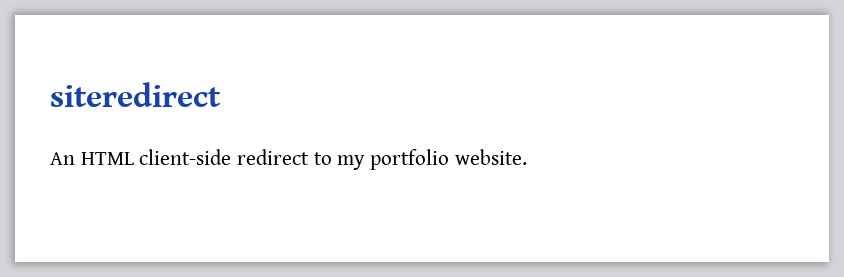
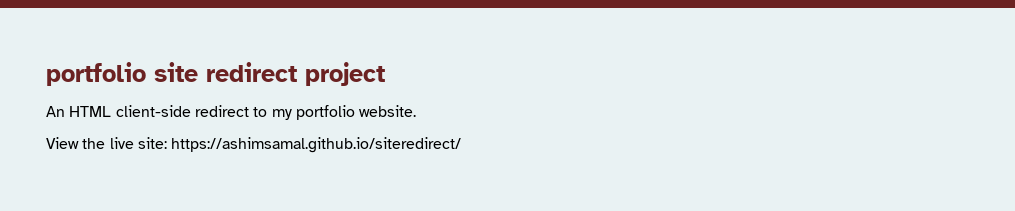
[50,82,221,107] siteredirect -> [46,62,385,86] portfolio site redirect project
(527, 157) none -> [46,137,462,153] // View the live site: https://ashimsamal.github.io/siteredirect/

